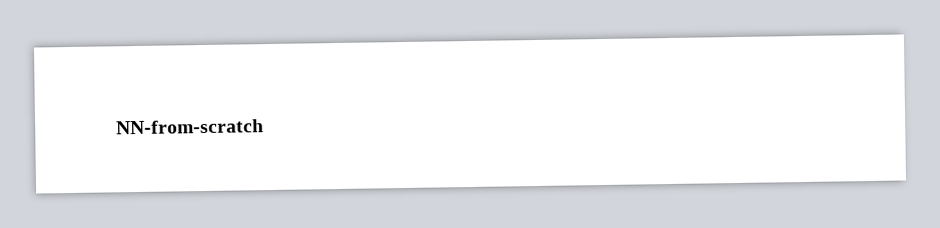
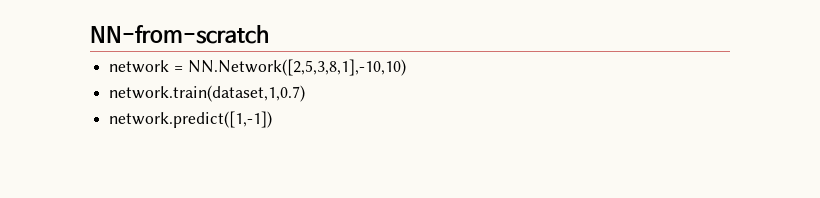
(264, 127) none -> [109,59,406,76] [109,85,306,102] [109,111,273,128] // network = NN.Network([2,5,3,8,1],-10,10) // network.train(dataset,1,0.7) // network.predict([1,-1])

